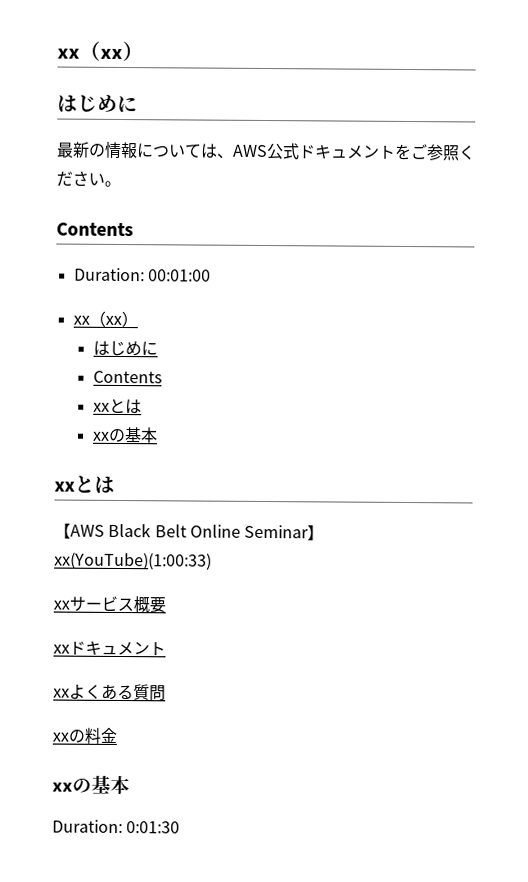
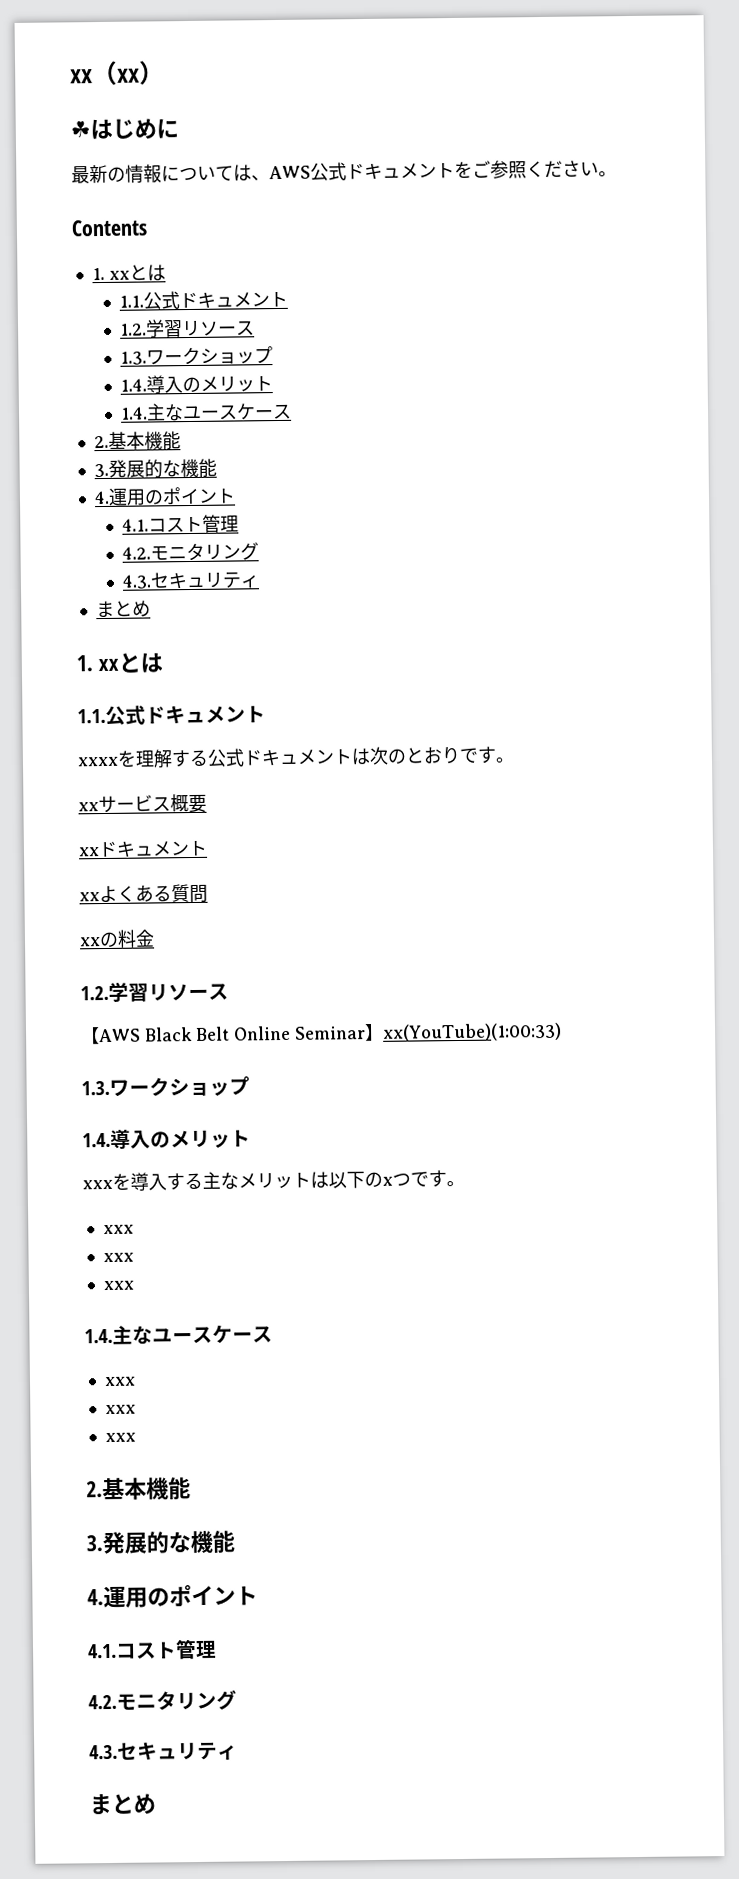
[57,40,144,62] xx（xx） // -> [70,60,165,86] [70,120,91,138] xx（xx） // ☘
[73,267,211,282] [72,310,138,328] [92,340,158,357] [92,370,162,384] [92,398,142,415] [91,427,158,444] [54,475,115,494] [54,522,325,541] [54,552,212,571] Duration: 00:01:00 // xx（xx） // はじめに // Contents // xxとは // xxの基本 // xxとは // 【AWS Black Belt Online Seminar】xx(YouTube)(1:00:33) -> [91,264,166,282] [119,291,289,310] [119,319,256,338] [120,346,274,366] [120,375,274,394] [120,403,293,422] [93,431,181,451] [93,458,217,479] [93,487,236,506] [122,514,240,533] [122,542,260,562] [122,571,261,589] [95,600,151,618] [76,652,163,673] [77,705,266,725] [77,746,514,769] 1. xxとは // 1.1.公式ドキュメント // 1.2.学習リソース // 1.3.ワークショップ // 1.4.導入のメリット // 1.4.主なユースケース // 2.基本機能 // 3.発展的な機能 // 4.運用のポイント // 4.1.コスト管理 // 4.2.モニタリング // 4.3.セキュリティ // まとめ // 1. xxとは // 1.1.公式ドキュメント // xxxxを理解する公式ドキュメントは次のとおりです。
[52,775,130,795] [52,819,181,834] xxの基本 // Duration: 0:01:30 -> [80,981,229,1002] [80,1022,562,1045] [81,1076,250,1097] [82,1128,251,1149] [82,1170,465,1191] [102,1224,134,1235] [102,1252,134,1263] [102,1280,134,1291] [84,1324,273,1345] [103,1376,136,1387] [104,1404,136,1415] [104,1432,136,1443] [86,1477,191,1501] [86,1530,235,1555] [87,1585,258,1609] [87,1639,217,1660] [88,1689,237,1711] [89,1741,238,1761] [89,1793,156,1815] 1.2.学習リソース // 【AWS Black Belt Online Seminar】xx(YouTube)(1:00:33) // 1.3.ワークショップ // 1.4.導入のメリット // xxxを導入する主なメリットは以下のxつです。 // xxx // xxx // xxx // 1.4.主なユースケース // xxx // xxx // xxx // 2.基本機能 // 3.発展的な機能 // 4.運用のポイント // 4.1.コスト管理 // 4.2.モニタリング // 4.3.セキュリティ // まとめ

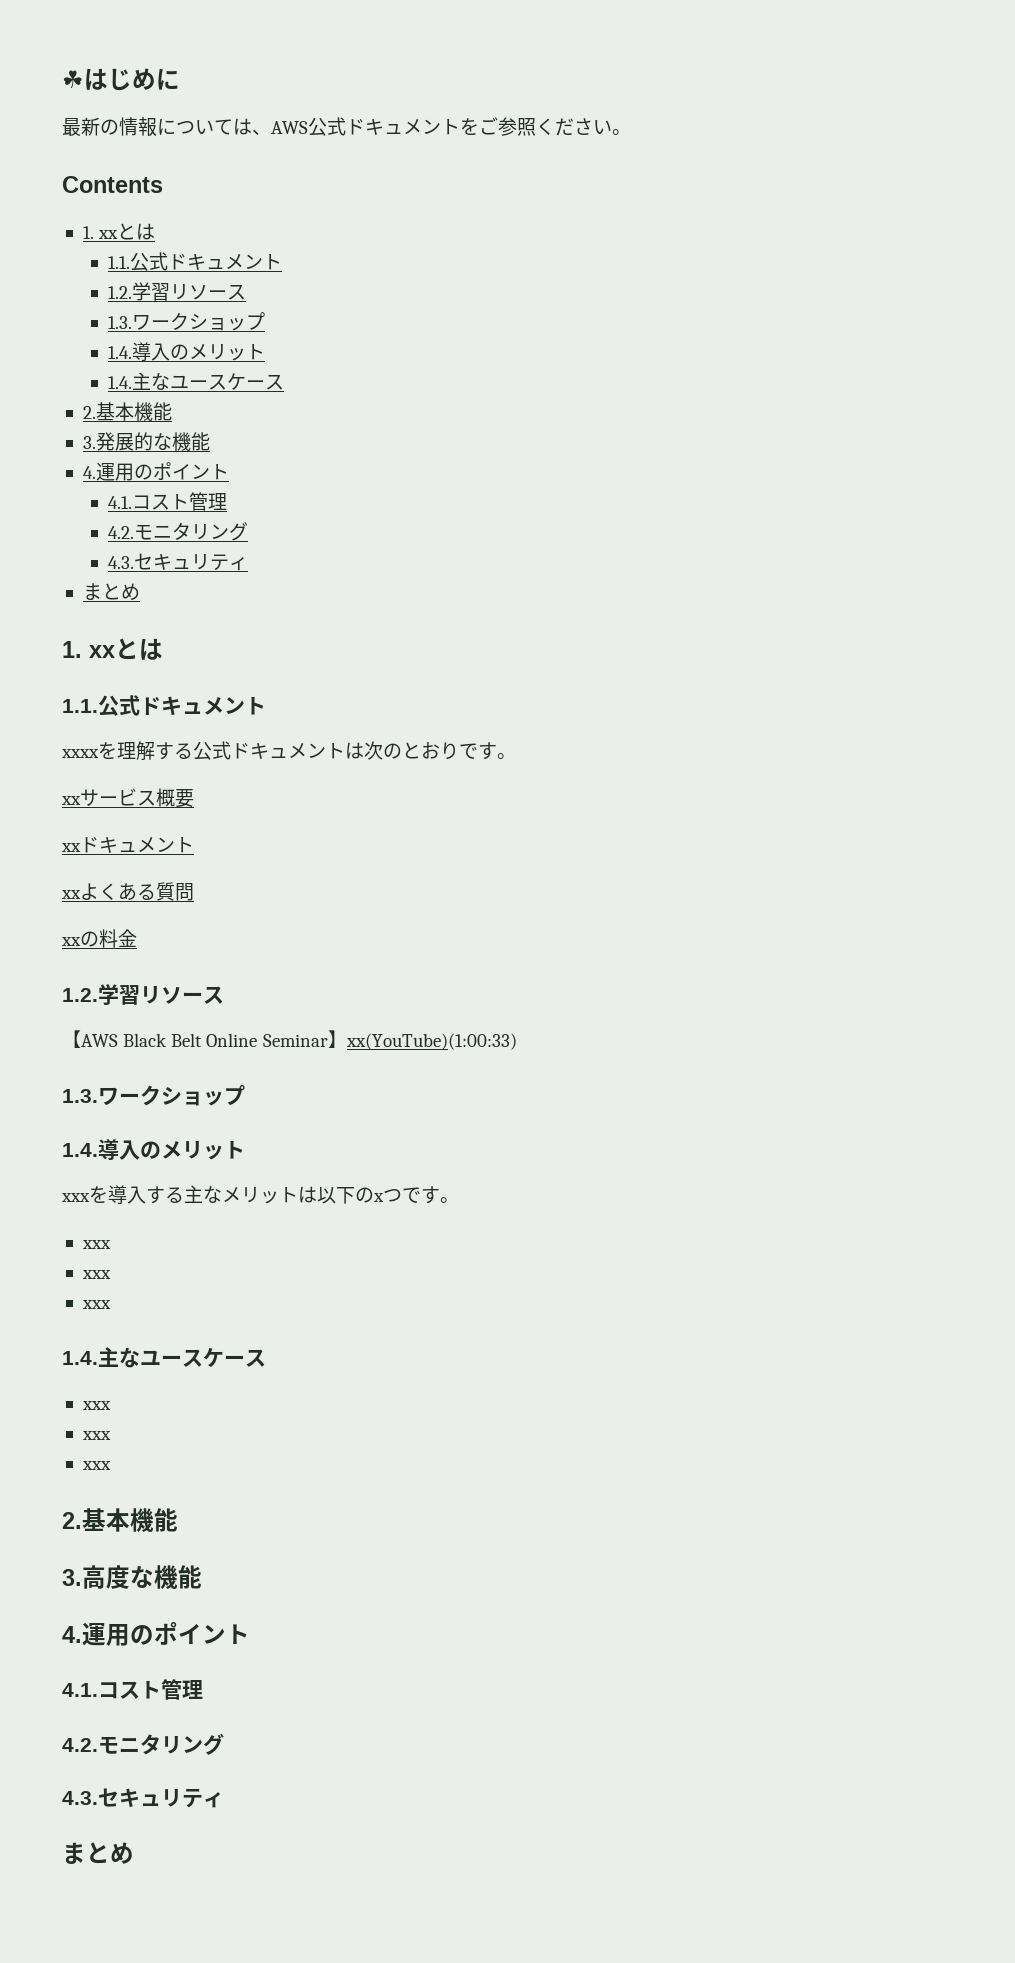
[70,60,165,86] xx（xx） // -> (62, 79) none
[102,1531,169,1555] 発展的 -> [82,1565,130,1589] 高度

